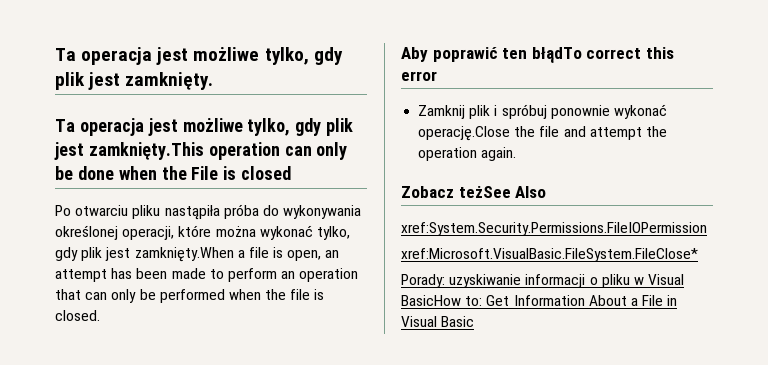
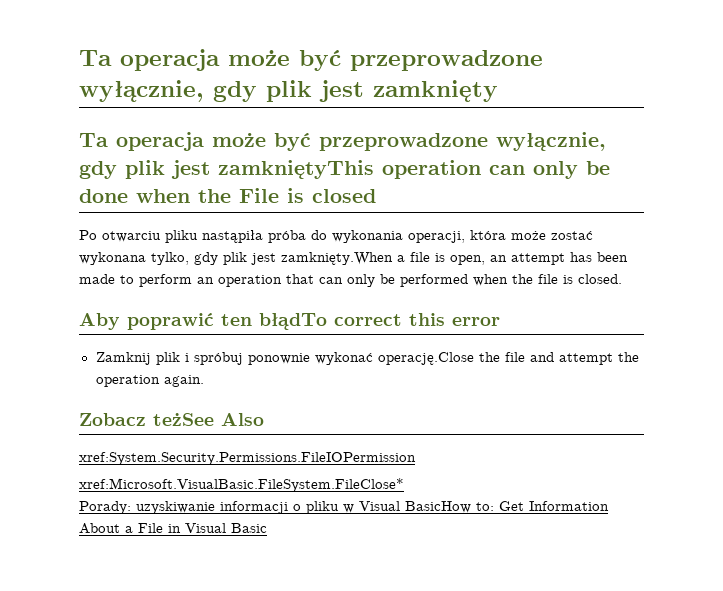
[55,47,343,65] [55,72,214,90] [55,118,354,136] [54,142,204,160] Ta operacja jest możliwe tylko, gdy plik jest zamknięty. // Ta operacja jest możliwe tylko, gdy plik jest zamknięty.This -> [79,49,543,71] [79,80,498,102] [79,132,606,151] [79,160,374,179] Ta operacja może być przeprowadzone wyłącznie, gdy plik jest zamknięty // Ta operacja może być przeprowadzone wyłącznie, gdy plik jest zamkniętyThis
[283,205,362,219] [55,225,313,240] wykonywania określonej operacji, które można wykonać -> [332,230,593,243] [79,252,146,265] wykonania operacji, która może zostać wykonana

